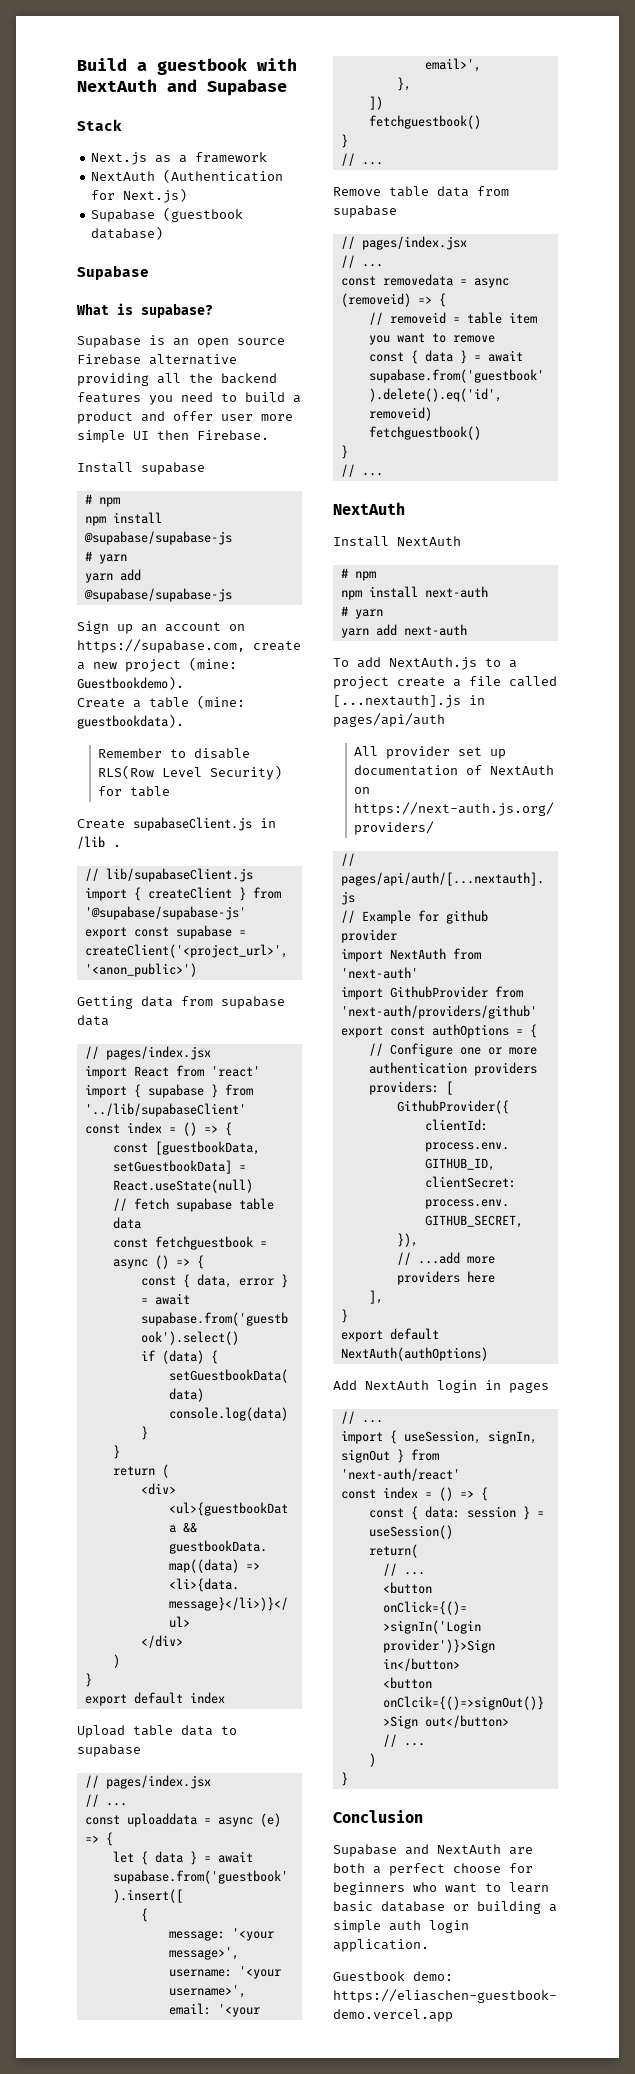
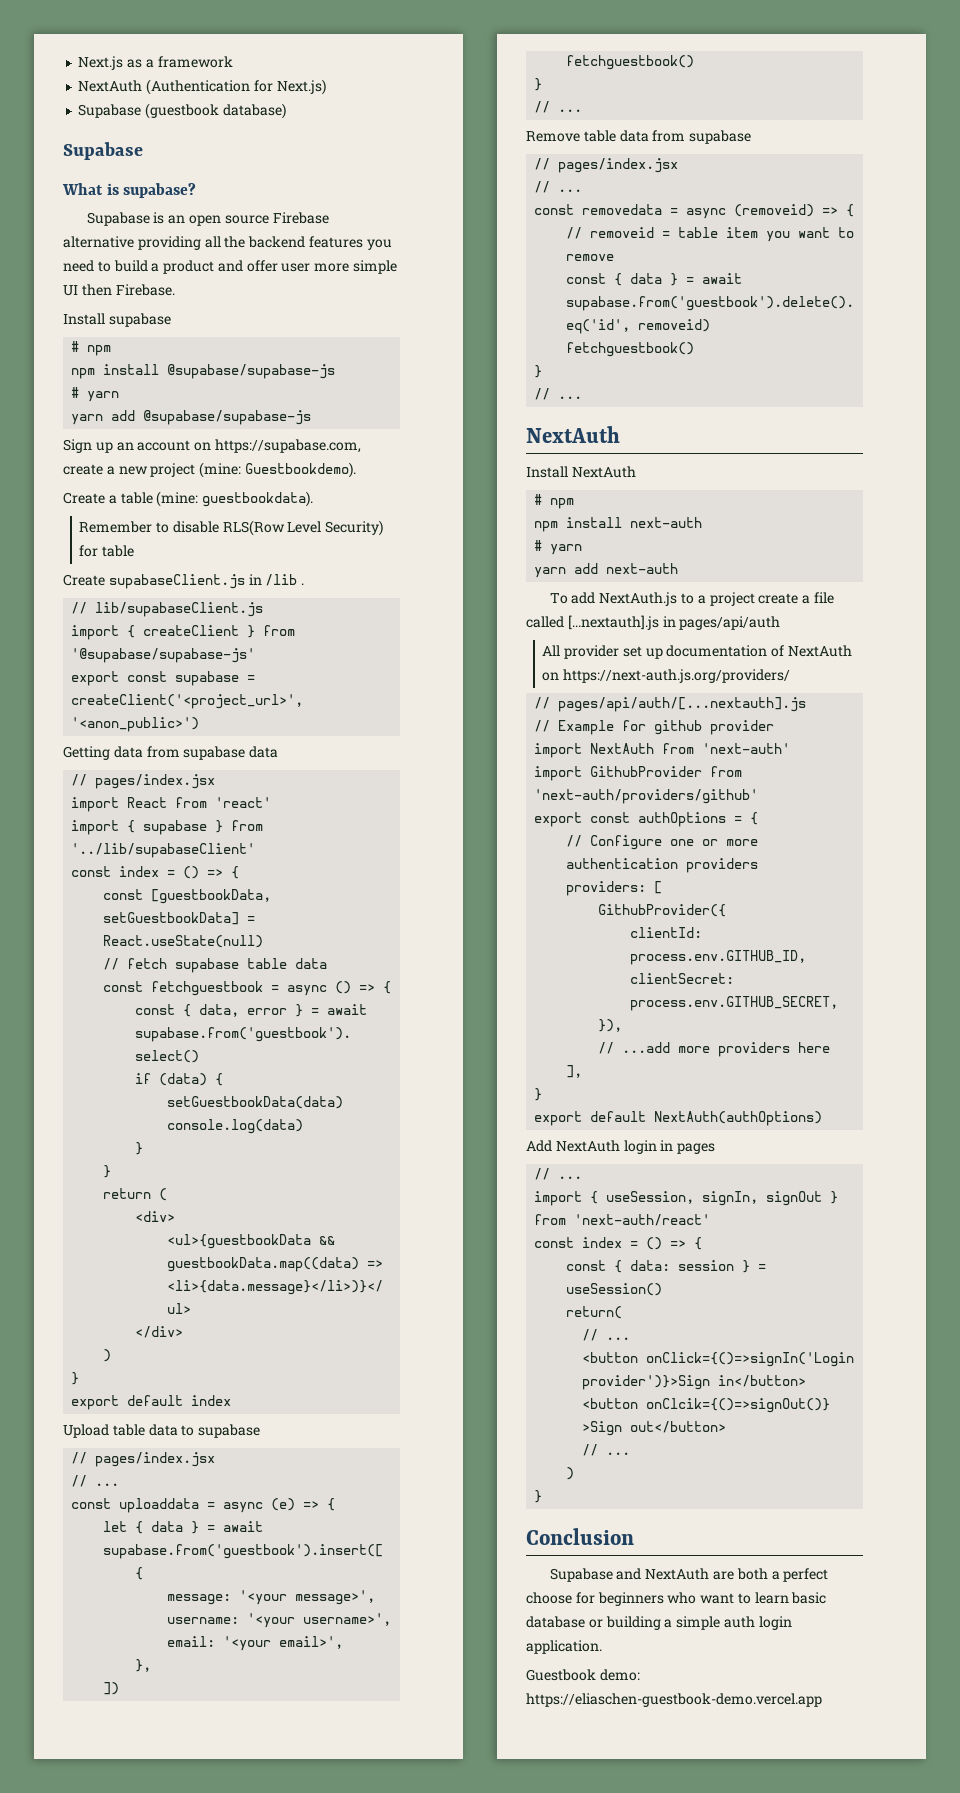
[77,58,297,75] [77,79,287,96] [77,119,122,131] Build a guestbook with NextAuth and Supabase // Stack // -> (78, 63) none

